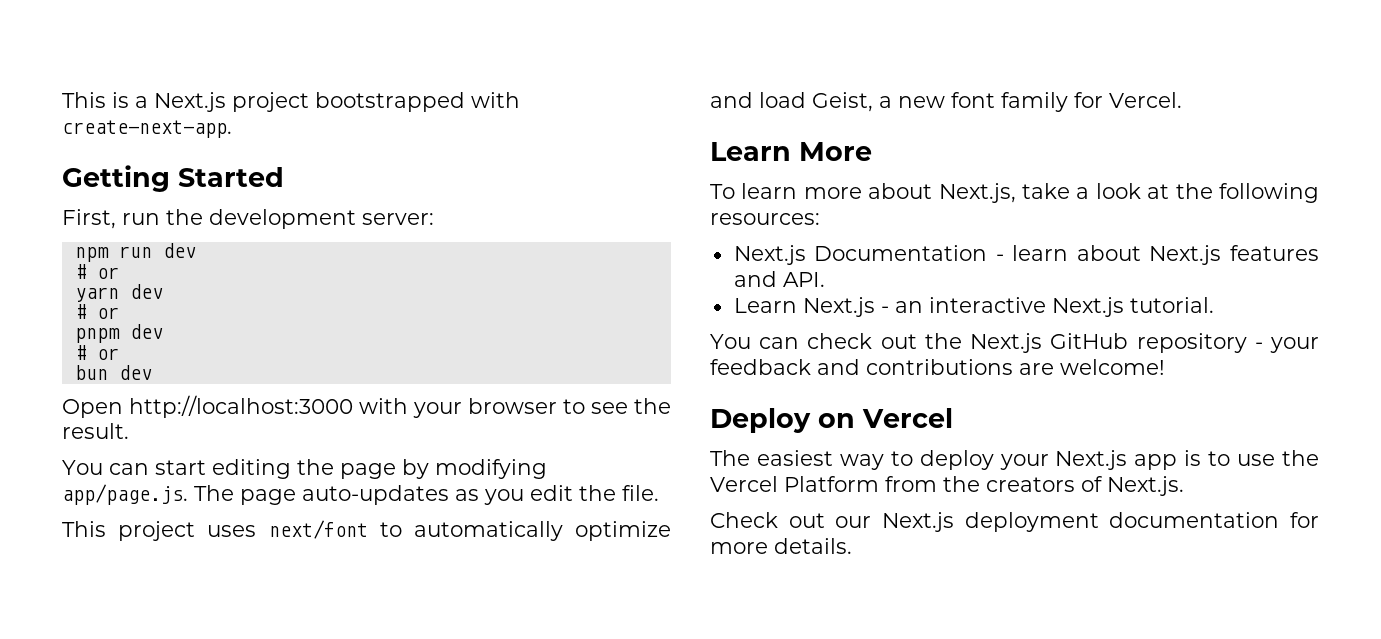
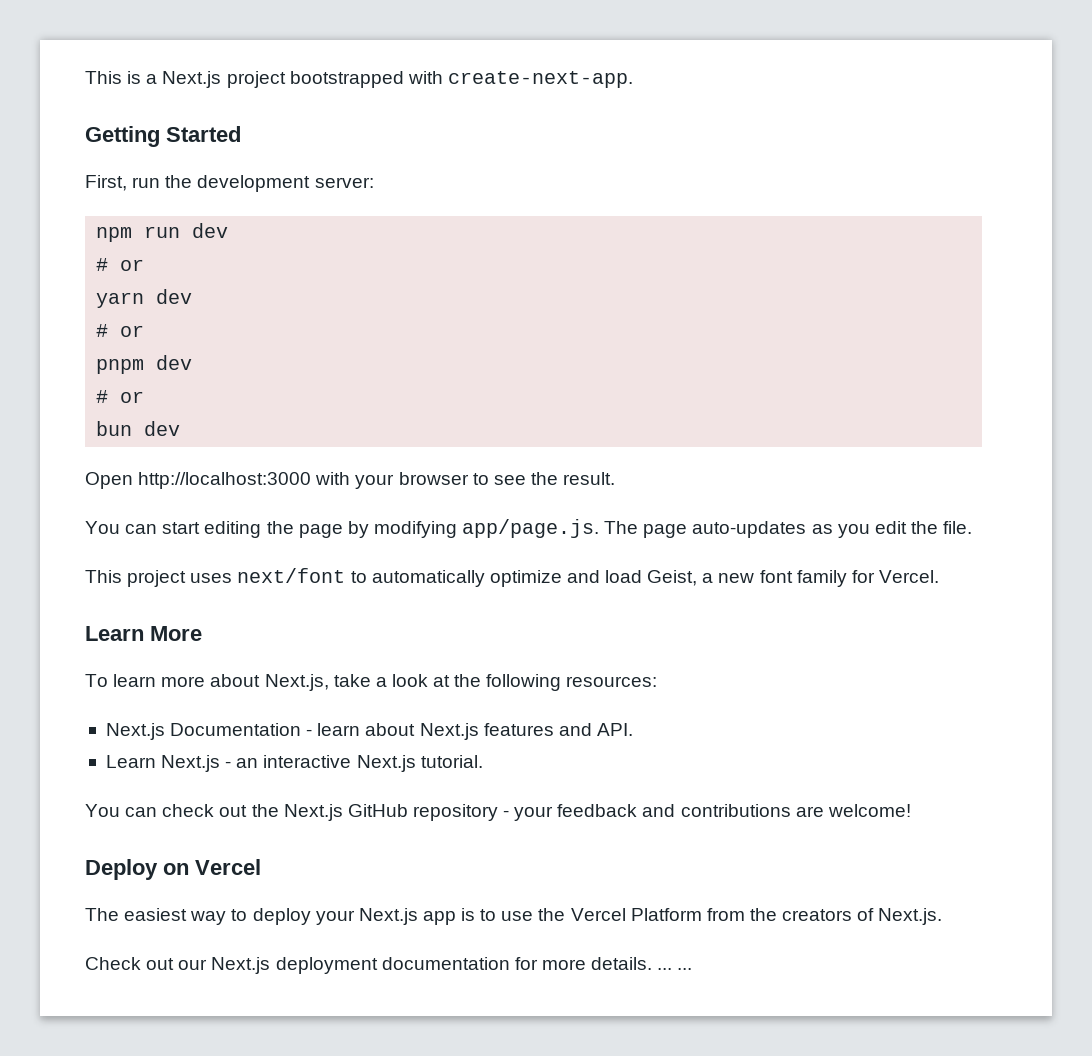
(852, 546) none -> [657,968,693,970] ... ...

